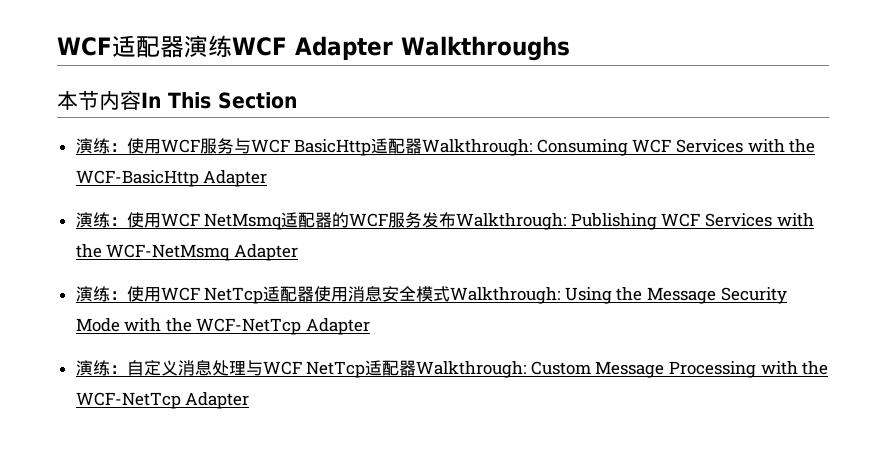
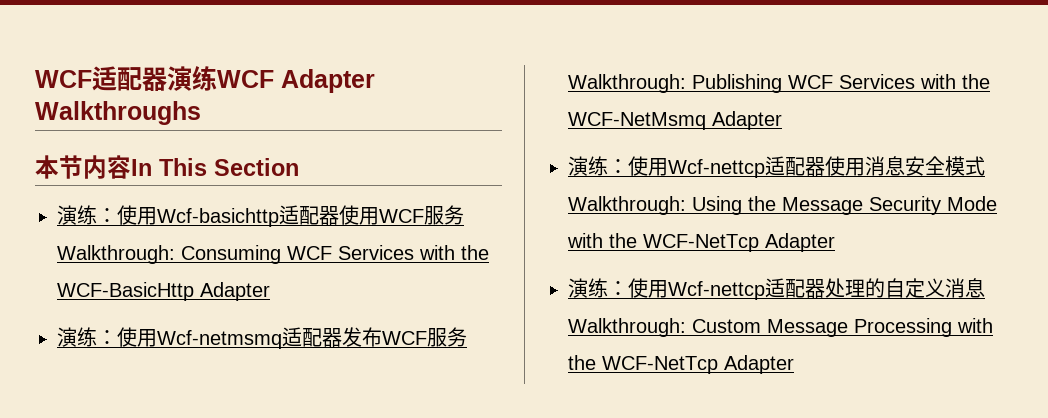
[160,138,423,156] WCF服务与WCF BasicHttp适配器 -> [157,205,464,227] Wcf-basichttp适配器使用WCF服务
[160,212,457,230] WCF NetMsmq适配器的WCF服务发布 -> [157,327,467,349] Wcf-netmsmq适配器发布WCF服务
[160,287,264,304] WCF NetTcp -> [668,159,765,178] Wcf-nettcp
[126,360,417,378] 自定义消息处理与WCF NetTcp适配器 -> [628,278,985,300] 使用Wcf-nettcp适配器处理的自定义消息

